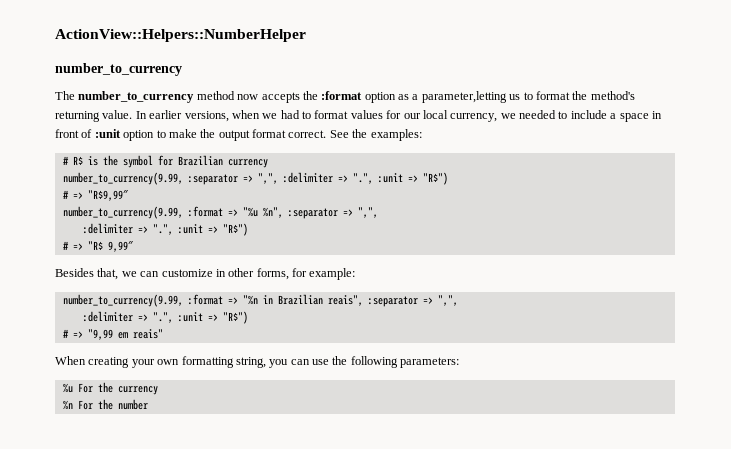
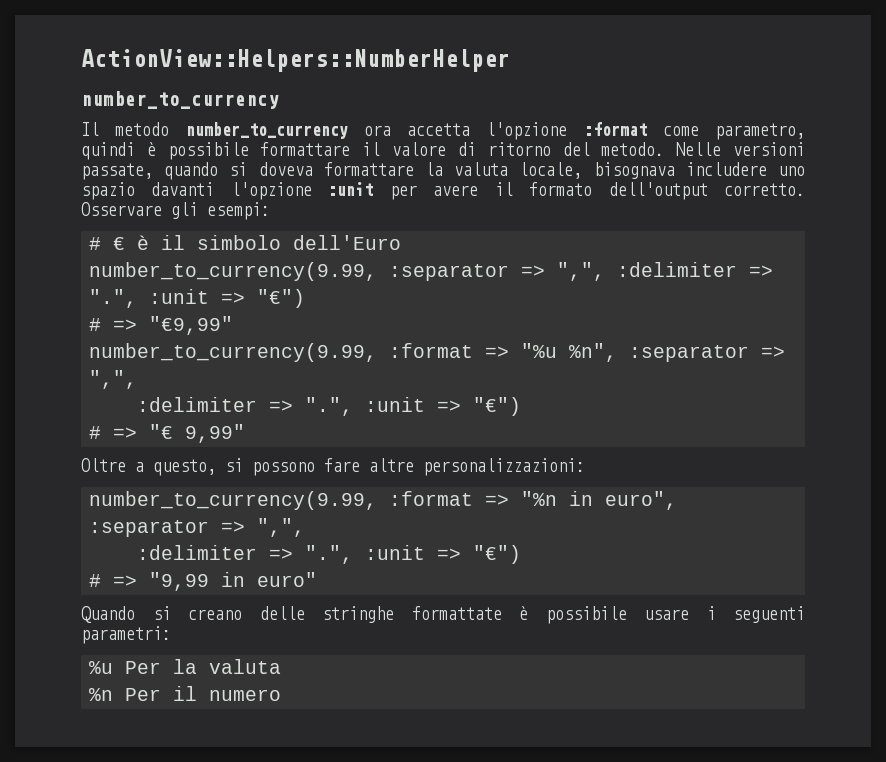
[55,91,635,103] [55,110,662,122] [55,129,422,141] [62,155,268,168] The number_to_currency method now accepts the :format option as a parameter,letting us to format the method's returning value. In earlier versions, when we had to format values for our local currency, we needed to include a space in front of :unit option to make the output format correct. See the examples: // # R$ is the symbol for Brazilian currency -> [81,122,805,140] [81,142,806,160] [81,162,805,180] [81,182,806,200] [81,202,270,220] [89,235,402,250] Il metodo number_to_currency ora accetta l'opzione :format come parametro, quindi è possibile formattare il valore di ritorno del metodo. Nelle versioni passate, quando si doveva formattare la valuta locale, bisognava includere uno spazio davanti l'opzione :unit per avere il formato dell'output corretto. Osservare gli esempi: // # € è il simbolo dell'Euro
[422,172,448,185] [62,190,128,201] "R$") // # => "R$9,99″ -> [257,289,306,308] [89,316,234,335] "€") // # => "€9,99″
[222,223,248,236] [62,241,103,250] "R$") // # => "R$ -> [473,397,522,416] [89,424,174,439] "€") // # => "€
[55,268,356,280] Besides that, we can customize in other forms, for example: -> [81,458,585,476] Oltre a questo, si possono fare altre personalizzazioni:
[277,294,458,307] [82,311,248,324] Brazilian reais", :separator => ",", // :delimiter => ".", :unit => "R$") -> [605,491,678,510] [89,518,306,537] [137,545,522,564] euro", :separator => ",", // :delimiter => ".", :unit => "€")
[117,329,163,339] [55,356,460,368] [62,382,158,395] [62,399,148,410] em reais" // When creating your own formatting string, you can use the following parameters: // %u For the currency // %n For the number -> [221,572,318,587] [81,606,805,624] [81,626,171,644] [89,659,282,674] [89,686,282,701] in euro" // Quando si creano delle stringhe formattate è possibile usare i seguenti parametri: // %u Per la valuta // %n Per il numero

